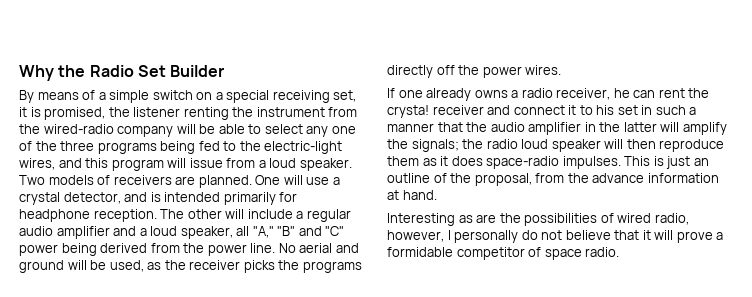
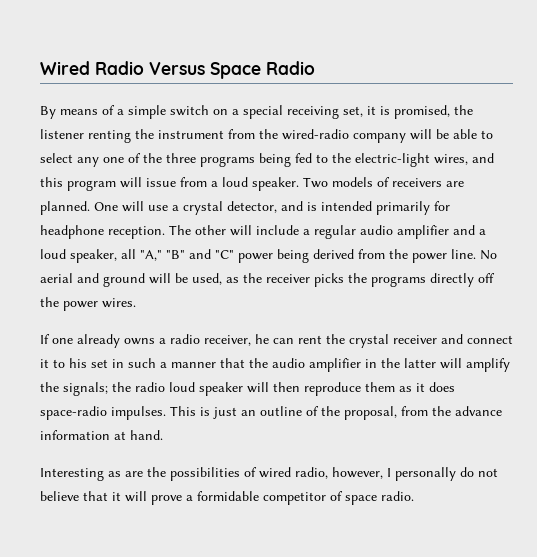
[19,65,225,81] Why the Radio Set Builder -> [40,61,315,79] Wired Radio Versus Space Radio
[387,105,429,118] crysta! -> [349,334,389,348] crystal

